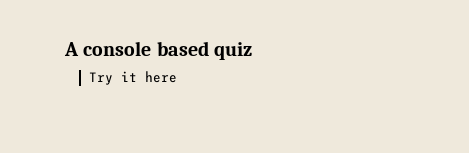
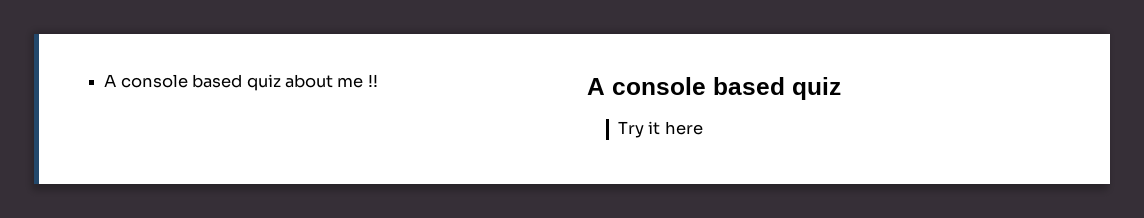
[64,41,252,60] A console based quiz -> [104,74,378,91] [587,77,841,100] A console based quiz about me !! // A console based quiz

